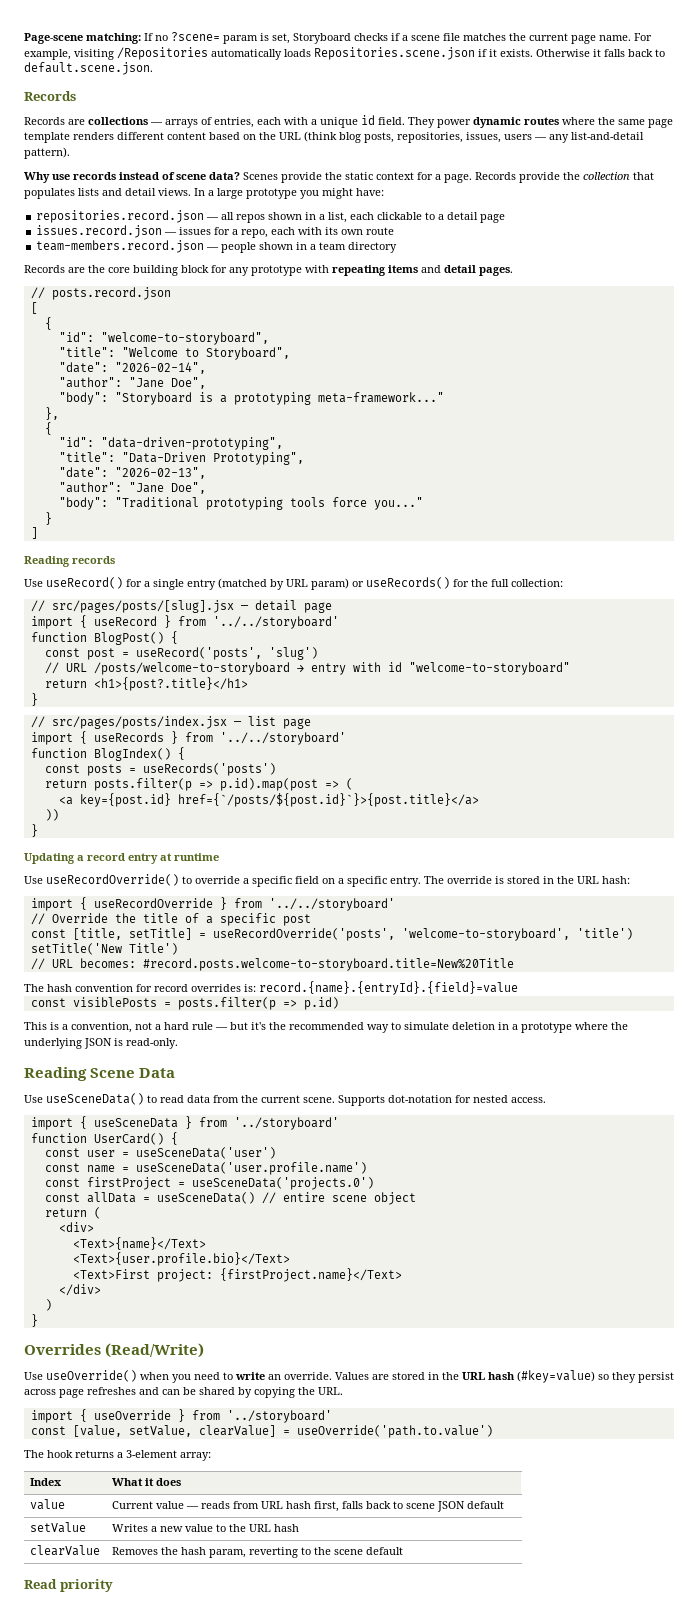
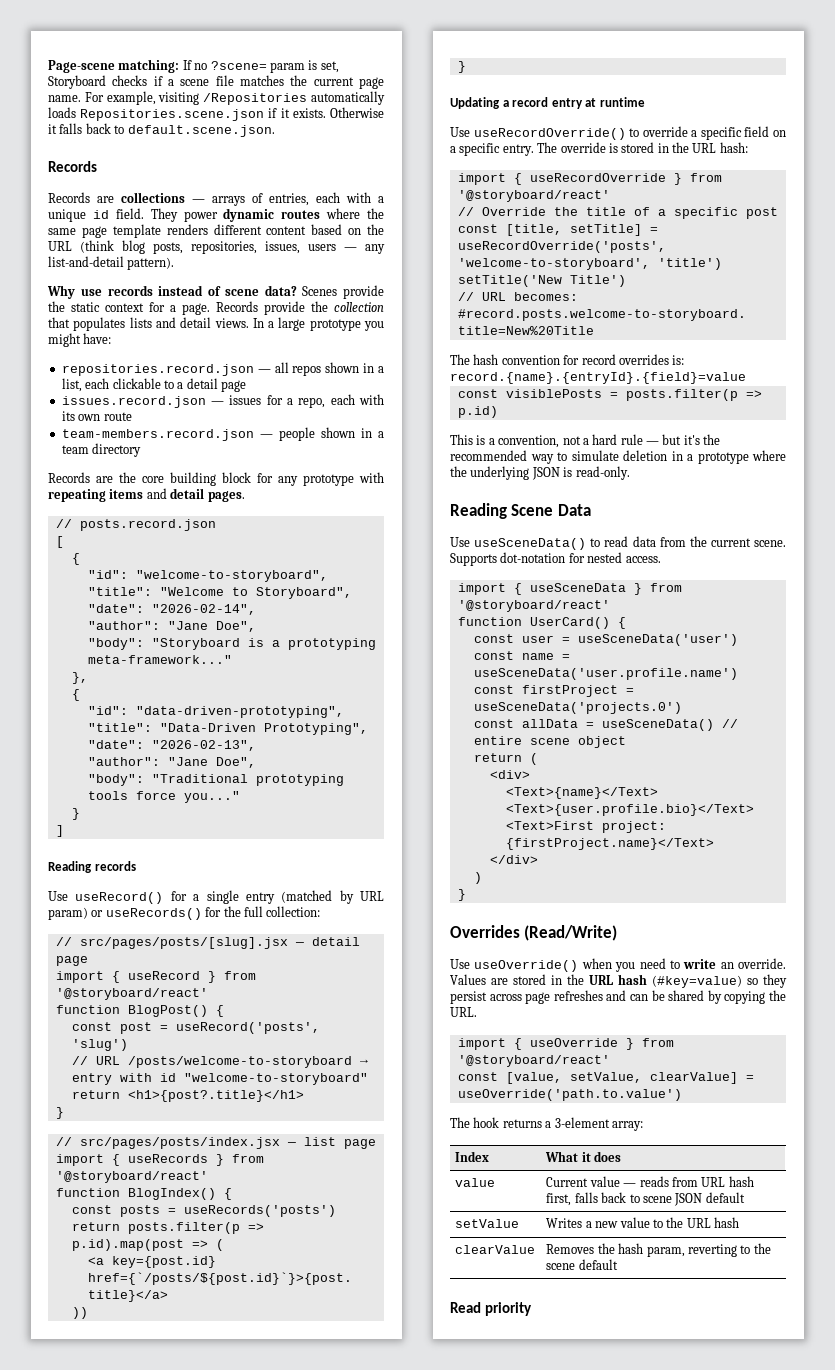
[212,616,339,629] '../../storyboard' -> [55,988,208,1000] '@storyboard/react'
[219,732,346,745] '../../storyboard' -> [55,1171,208,1183] '@storyboard/react'
[268,898,395,911] '../../storyboard' -> [457,190,610,202] '@storyboard/react'
[233,1117,339,1130] '../storyboard' -> [457,600,610,612] '@storyboard/react'
[226,1410,332,1423] '../storyboard' -> [457,1055,610,1067] '@storyboard/react'

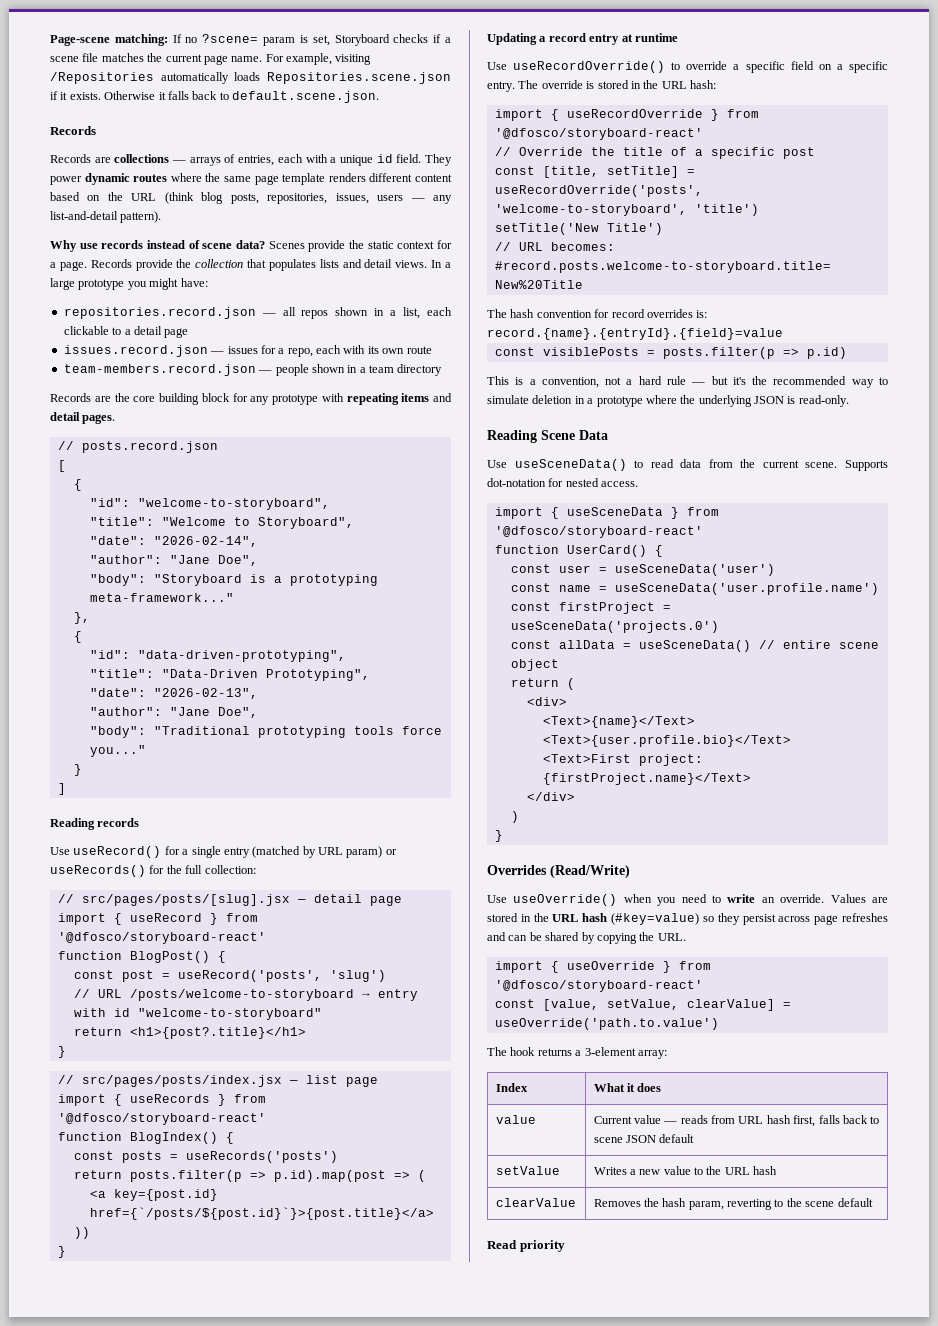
[55,988,208,1000] '@storyboard/react' -> [57,932,266,944] '@dfosco/storyboard-react'
[55,1171,208,1183] '@storyboard/react' -> [57,1113,266,1125] '@dfosco/storyboard-react'
[457,190,610,202] '@storyboard/react' -> [494,128,703,140] '@dfosco/storyboard-react'
[457,600,610,612] '@storyboard/react' -> [494,526,703,538] '@dfosco/storyboard-react'
[457,1055,610,1067] '@storyboard/react' -> [494,980,703,992] '@dfosco/storyboard-react'

